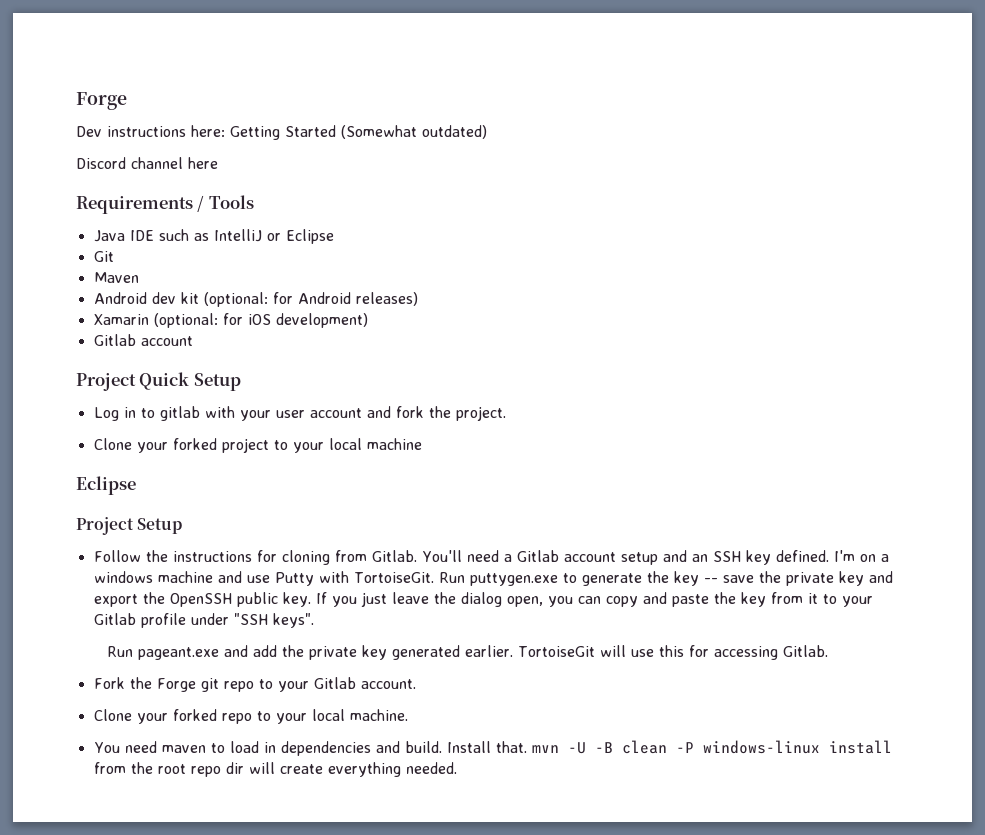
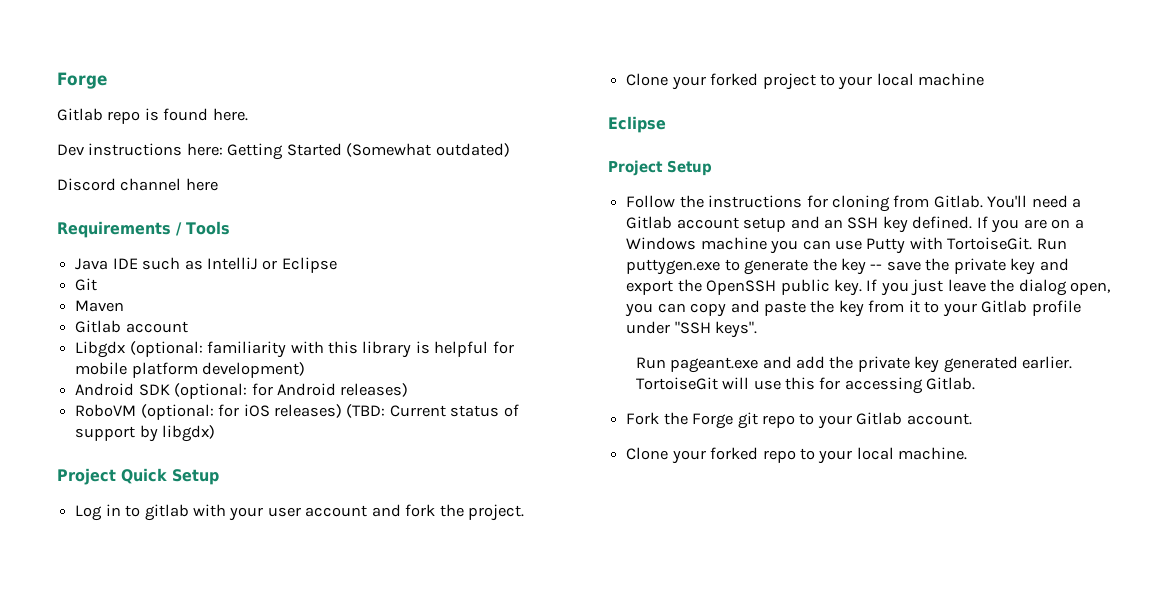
[76,92,127,110] Forge -> [57,72,107,89] [57,108,248,124] Forge // Gitlab repo is found here.
[93,292,199,304] // Android dev kit -> [75,320,188,333] [75,341,514,358] [75,362,306,378] [75,383,170,396] // Gitlab account // Libgdx (optional: familiarity with this library is helpful for mobile platform development) // Android SDK
[93,314,149,325] Xamarin -> [75,404,137,417] RoboVM
[275,313,368,328] [93,334,193,346] development) // Gitlab account -> [273,404,519,418] [75,425,216,442] releases) (TBD: Current status of support by libgdx)
[833,550,889,562] [93,571,242,583] I'm on a windows machine and -> [976,216,1084,233] [626,237,831,254] If you are on a Windows machine you can
[93,740,892,756] [93,762,457,777] // You need maven to load in dependencies and build. Install that. mvn -U -B clean -P windows-linux install from the root repo dir will create everything needed. -> (968, 453) none

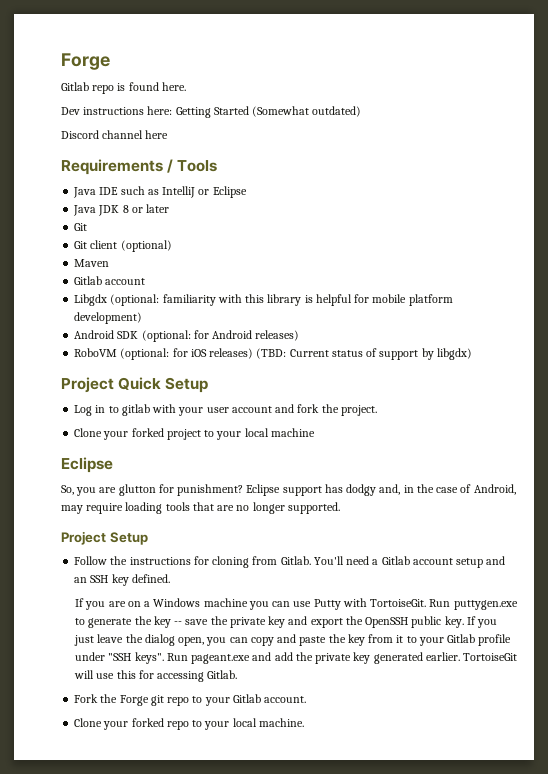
[75,278,98,291] Git -> [73,204,170,216] [74,223,88,231] [74,240,172,252] Java JDK 8 or later // Git // Git client (optional)
(666, 124) none -> [61,484,516,496] [61,502,340,514] // So, you are glutton for punishment? Eclipse support has dodgy and, in the case of Android, may require loading tools that are no longer supported.
(973, 222) none -> (170, 578) //
(758, 329) // -> (164, 658) none

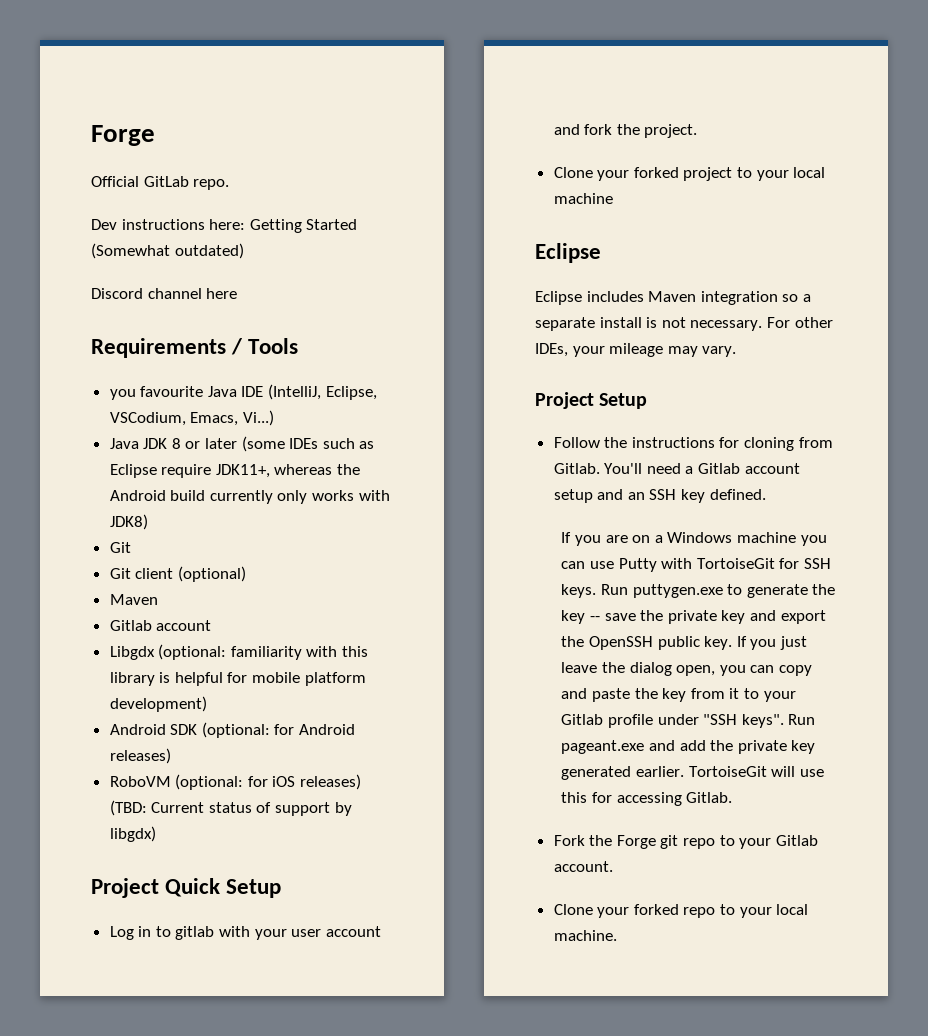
[61,82,186,94] Gitlab repo is found here. -> [91,176,230,190] Official GitLab repo.
[73,186,247,198] Java IDE such as IntelliJ or Eclipse -> [109,384,377,400] [109,410,274,426] you favourite Java IDE (IntelliJ, Eclipse, VSCodium, Emacs, Vi...)
(170, 208) none -> [241,436,375,452] [109,464,361,478] [109,490,390,504] [109,514,148,530] (some IDEs such as Eclipse require JDK11+, whereas the Android build currently only works with JDK8)
[61,484,516,496] [61,502,340,514] So, you are glutton for punishment? Eclipse support has dodgy and, in the case of Android, may require loading tools that are no longer supported. -> [535,291,811,305] [535,317,833,331] [535,343,737,357] Eclipse includes Maven integration so a separate install is not necessary. For other IDEs, your mileage may vary.
[370,599,427,607] TortoiseGit. -> [696,558,831,569] [561,584,597,598] TortoiseGit for SSH keys.

